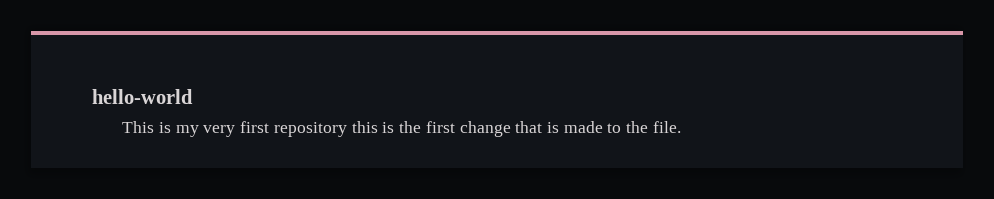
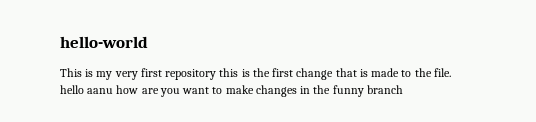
(681, 127) none -> [60,85,403,97] hello aanu how are you want to make changes in the funny branch

